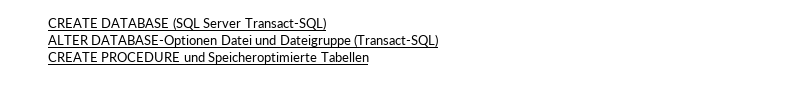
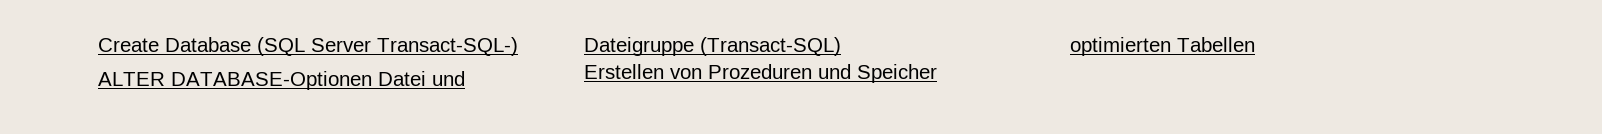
[48,18,170,28] CREATE DATABASE -> [98,37,251,52] Create Database
[244,17,326,30] Transact-SQL) -> [377,37,518,56] Transact-SQL-)
[48,52,318,64] CREATE PROCEDURE und Speicheroptimierte -> [584,64,937,83] [1070,37,1171,56] Erstellen von Prozeduren und Speicher optimierten

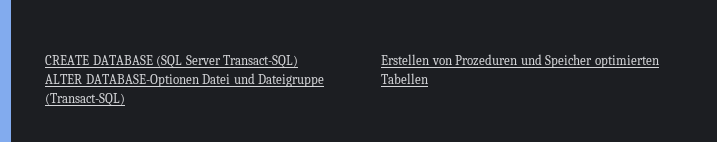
[98,37,251,52] Create Database -> [45,55,153,65] CREATE DATABASE
[377,37,518,56] Transact-SQL-) -> [223,55,299,68] Transact-SQL)

